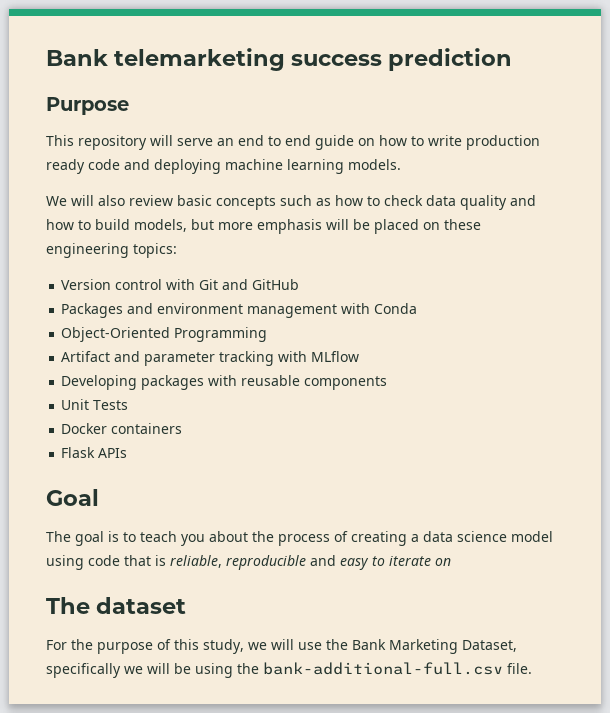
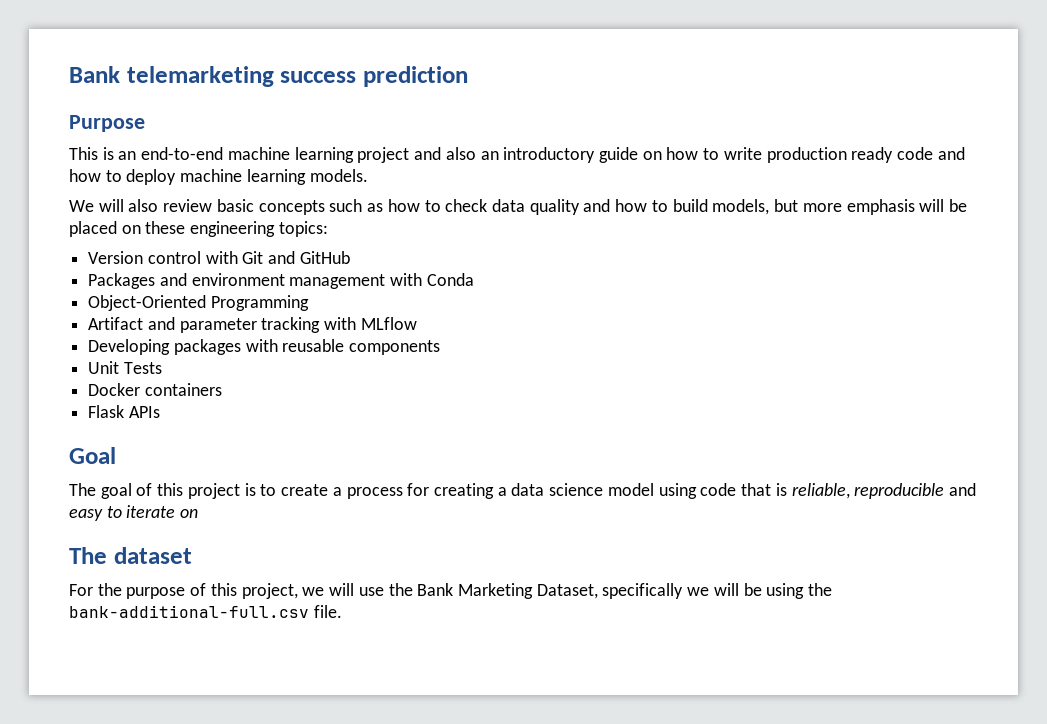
[78,135,311,150] repository will serve an end to end -> [102,147,596,163] is an end-to-end machine learning project and also an introductory
[154,159,221,174] deploying -> [69,169,177,185] how to deploy
[108,531,348,546] is to teach you about the process of -> [136,483,430,499] of this project is to create a process for
[203,639,244,654] study, -> [241,583,298,599] project,

